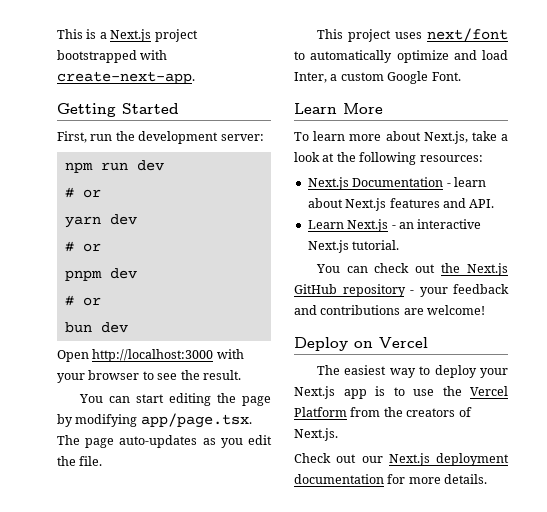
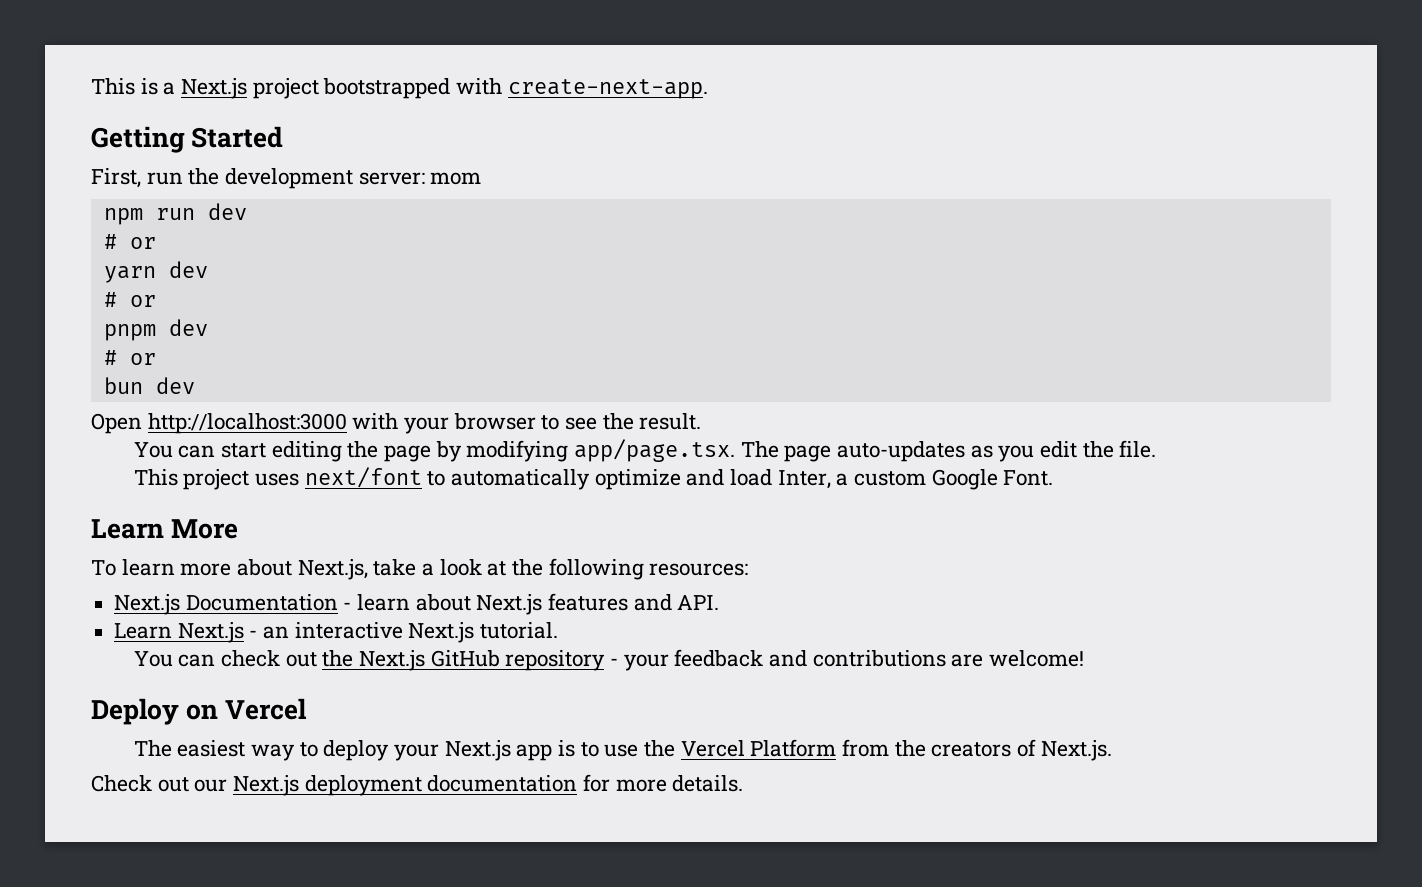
(264, 137) none -> [430,172,482,185] mom

